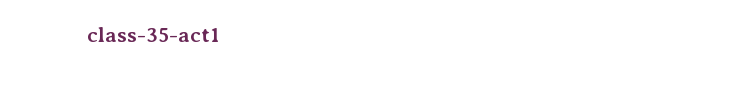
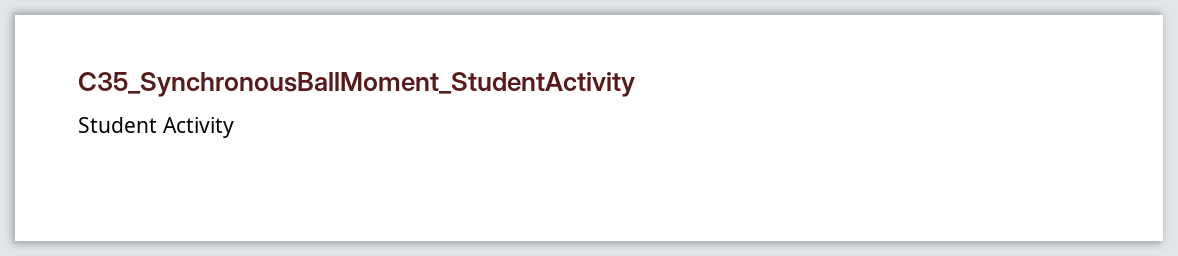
[87,27,219,42] class-35-act1 -> [78,72,635,97] [78,117,234,138] C35_SynchronousBallMoment_StudentActivity // Student Activity

